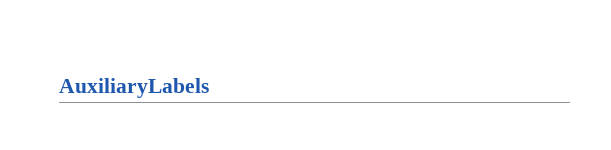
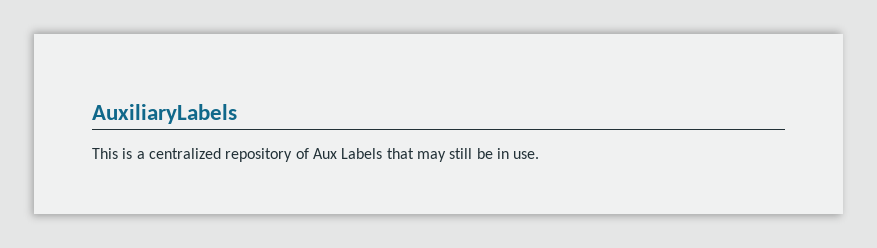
(209, 88) none -> [92,148,540,162] // This is a centralized repository of Aux Labels that may still be in use.

